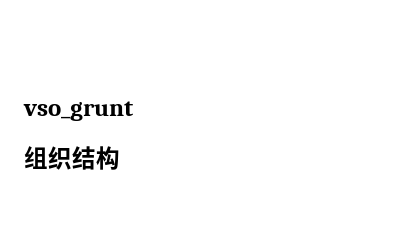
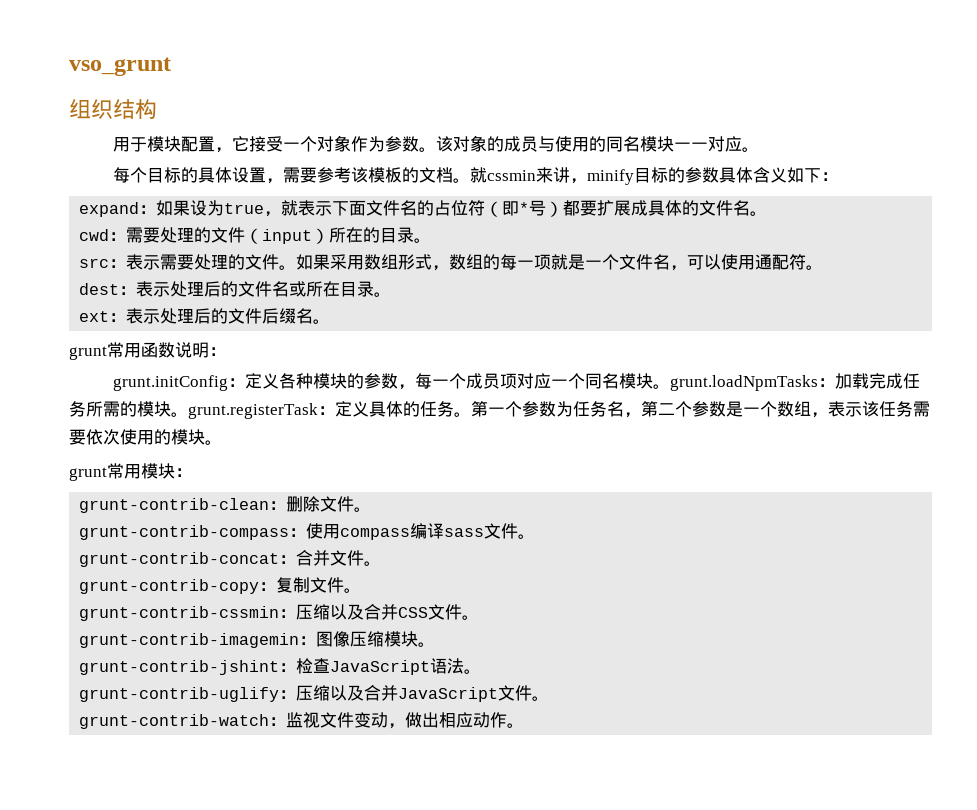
(120, 158) none -> [112,135,759,153] [112,167,838,185] [79,200,768,217] [79,227,432,244] [79,254,824,271] [79,281,392,297] [79,308,331,324] [69,342,226,360] [112,373,920,391] [69,401,930,419] [69,429,222,445] [69,463,192,481] [79,496,372,513] [79,523,536,540] [79,550,382,567] [79,577,362,594] [79,604,480,621] [79,631,436,648] [79,658,482,675] [79,685,550,702] [79,712,525,729] // 用于模块配置，它接受一个对象作为参数。该对象的成员与使用的同名模块一一对应。 // 每个目标的具体设置，需要参考该模板的文档。就cssmin来讲，minify目标的参数具体含义如下： // expand：如果设为true，就表示下面文件名的占位符（即*号）都要扩展成具体的文件名。 // cwd：需要处理的文件（input）所在的目录。 // src：表示需要处理的文件。如果采用数组形式，数组的每一项就是一个文件名，可以使用通配符。 // dest：表示处理后的文件名或所在目录。 // ext：表示处理后的文件后缀名。 // grunt常用函数说明： // grunt.initConfig：定义各种模块的参数，每一个成员项对应一个同名模块。grunt.loadNpmTasks：加载完成任务所需的模块。grunt.registerTask：定义具体的任务。第一个参数为任务名，第二个参数是一个数组，表示该任务需要依次使用的模块。 // grunt常用模块： // grunt-contrib-clean：删除文件。 // grunt-contrib-compass：使用compass编译sass文件。 // grunt-contrib-concat：合并文件。 // grunt-contrib-copy：复制文件。 // grunt-contrib-cssmin：压缩以及合并CSS文件。 // grunt-contrib-imagemin：图像压缩模块。 // grunt-contrib-jshint：检查JavaScript语法。 // grunt-contrib-uglify：压缩以及合并JavaScript文件。 // grunt-contrib-watch：监视文件变动，做出相应动作。

